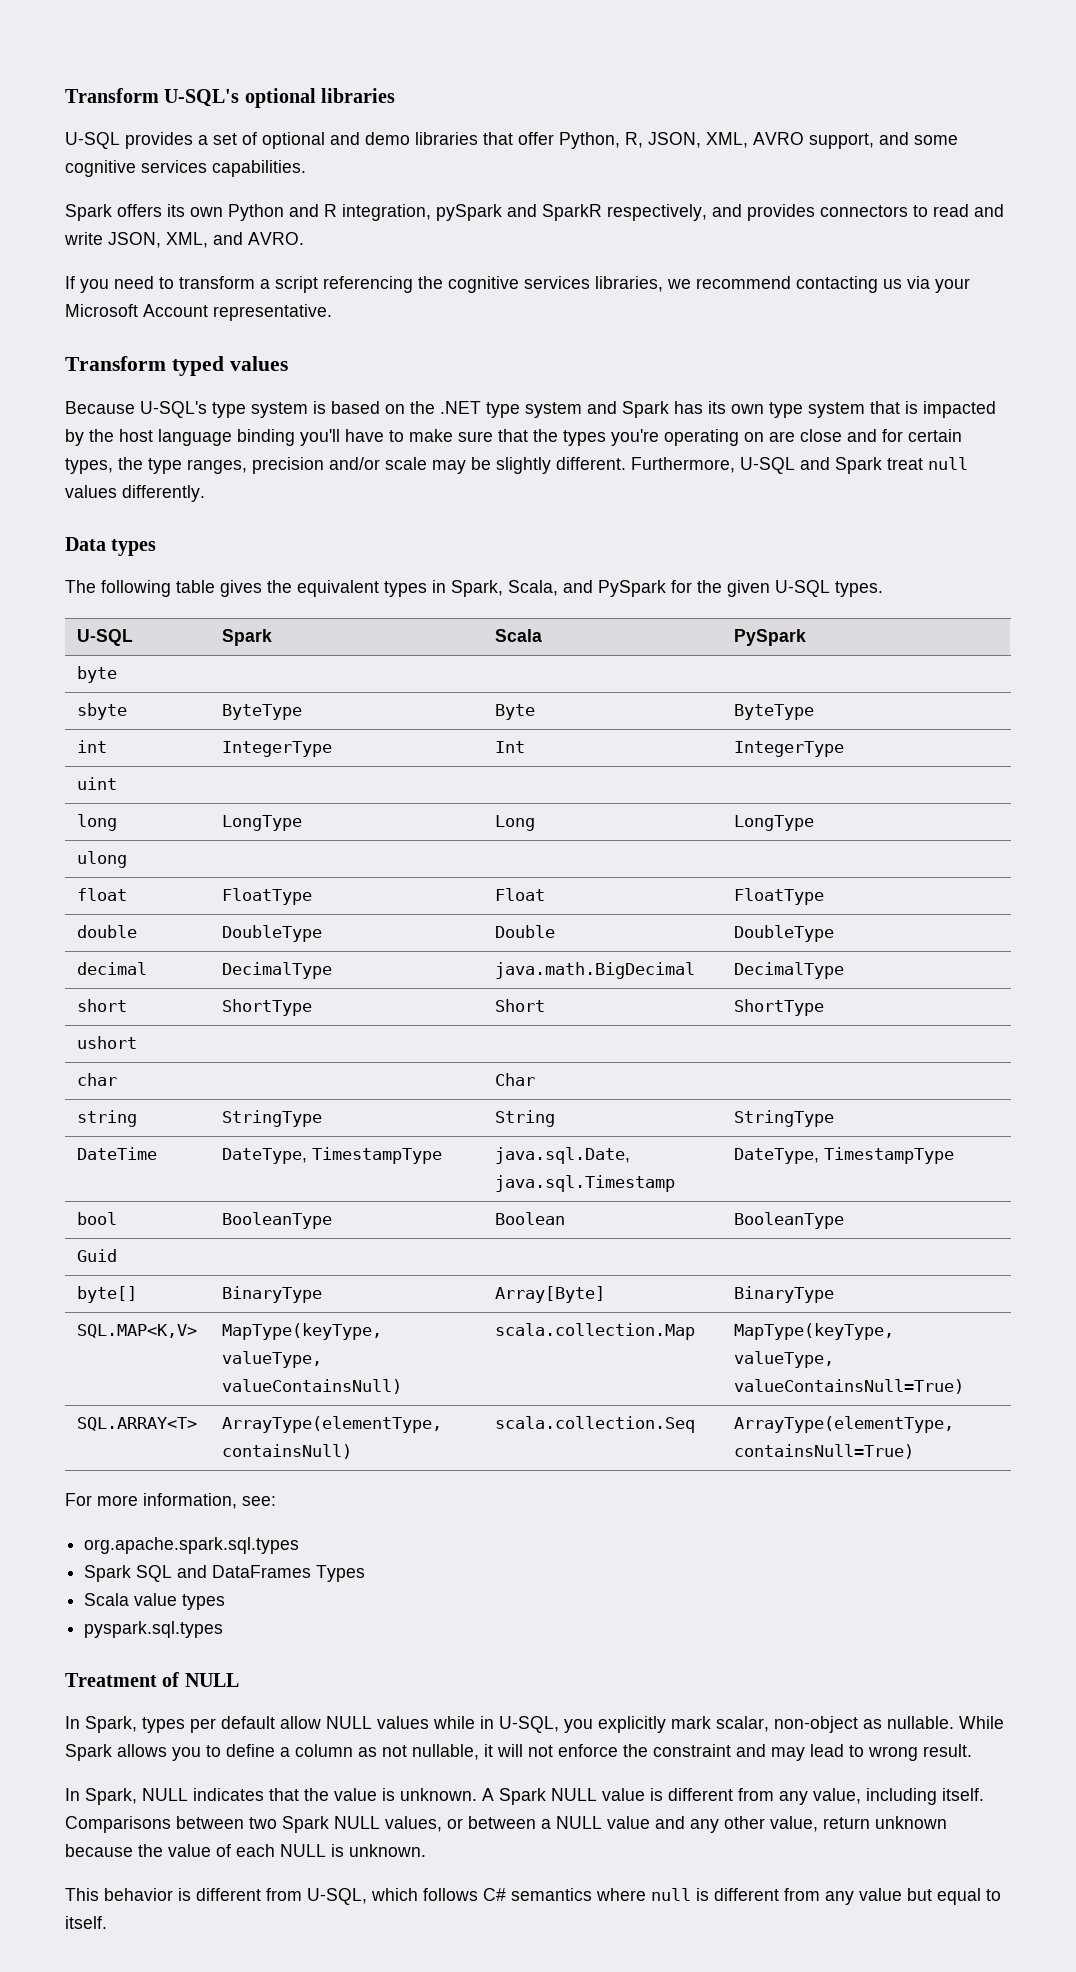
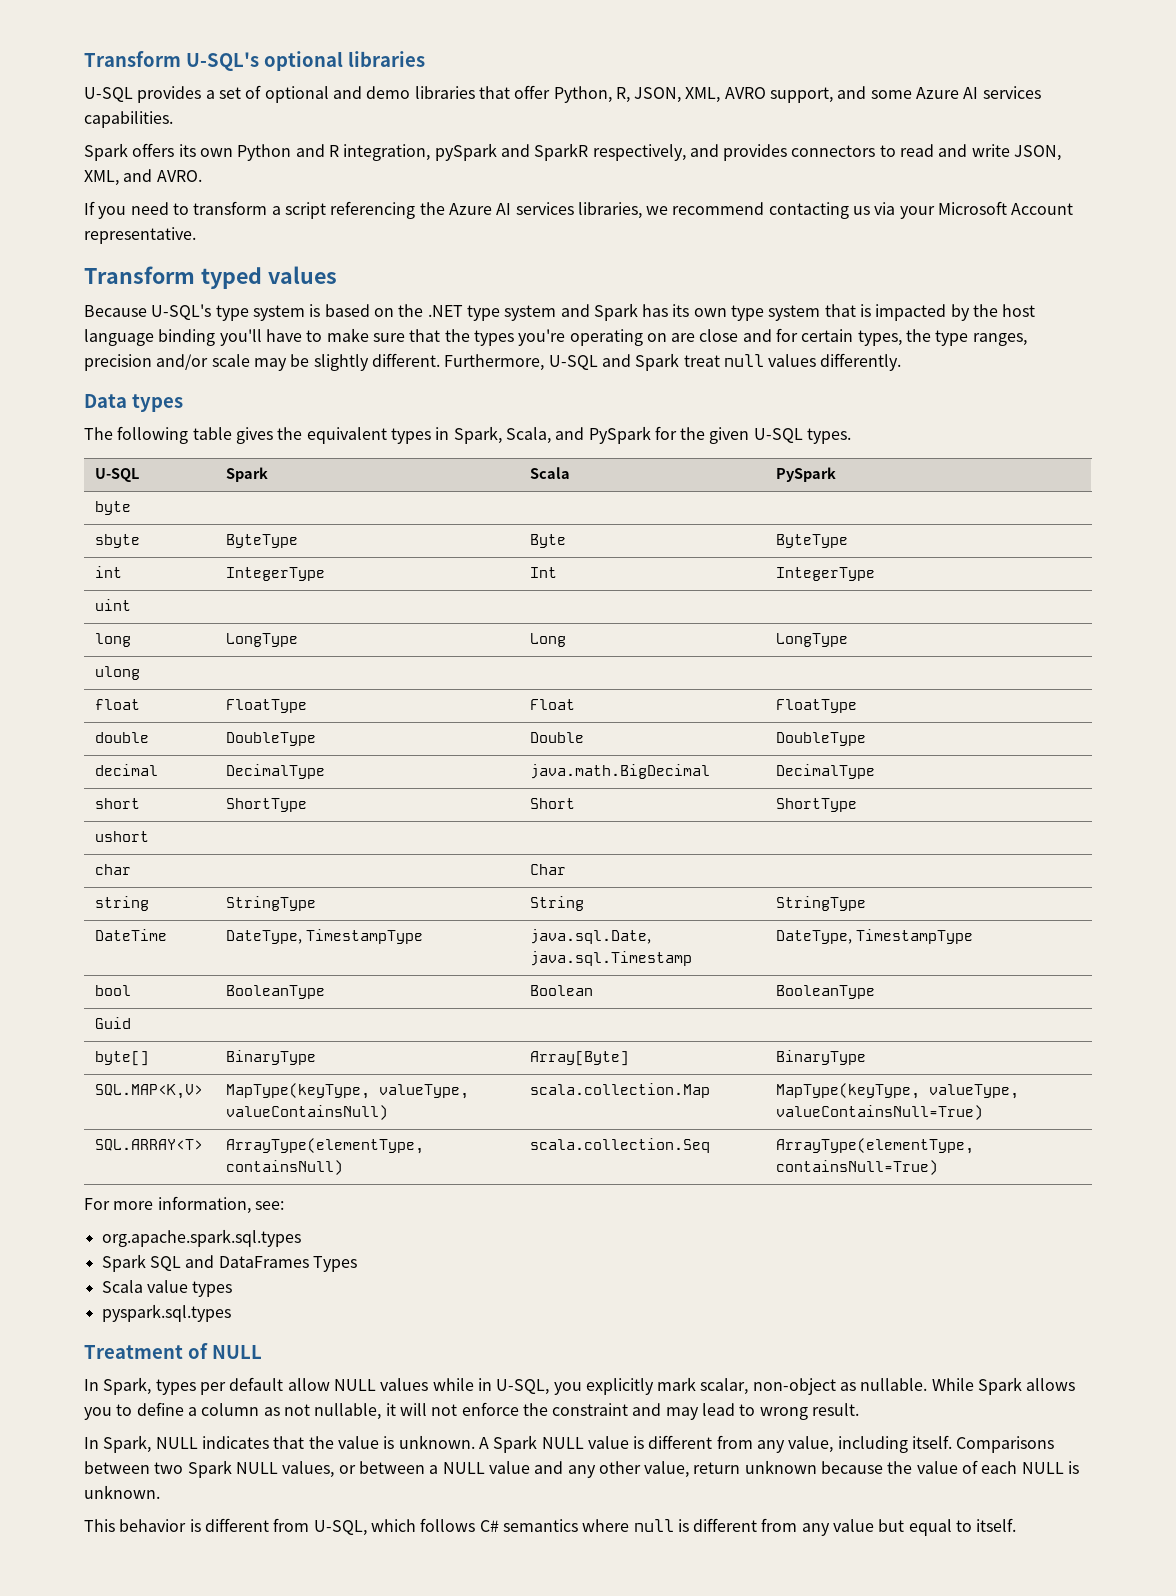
[65,160,136,177] cognitive -> [916,87,979,99] Azure AI
[448,276,519,293] cognitive -> [448,203,512,215] Azure AI

